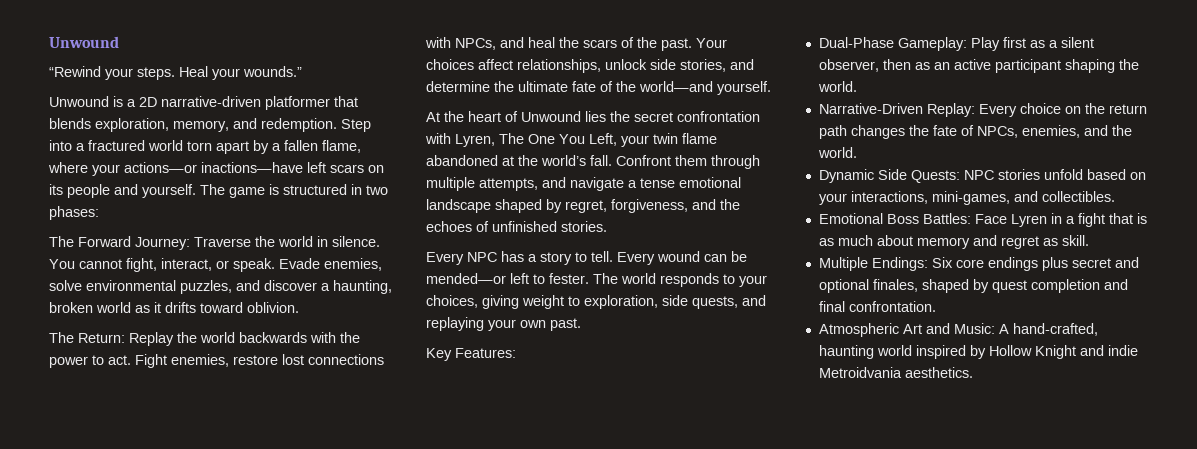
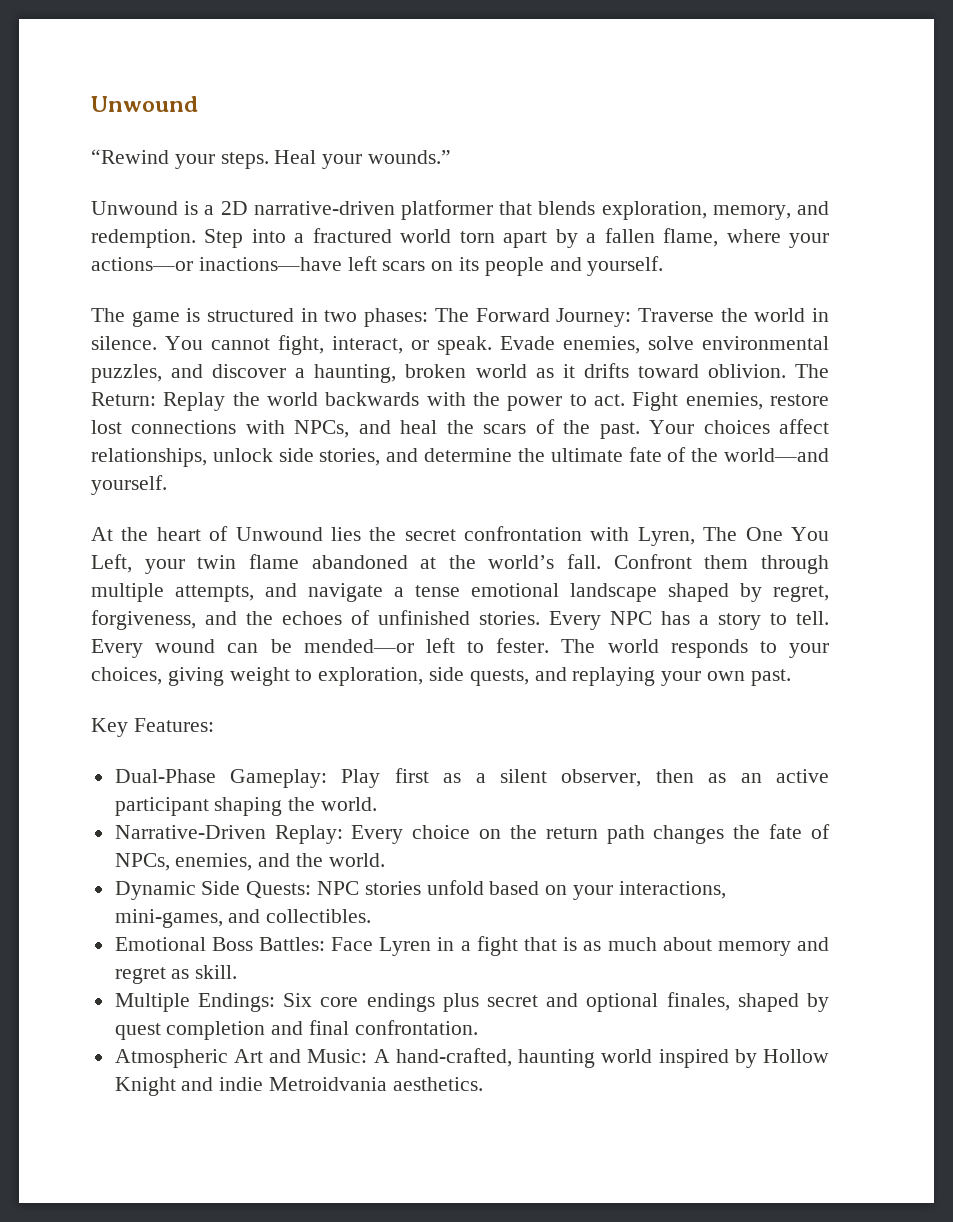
(196, 191) none -> (664, 266) //
(99, 213) // -> (429, 317) none
(299, 307) // -> (786, 371) none
(607, 226) // -> (540, 618) none

